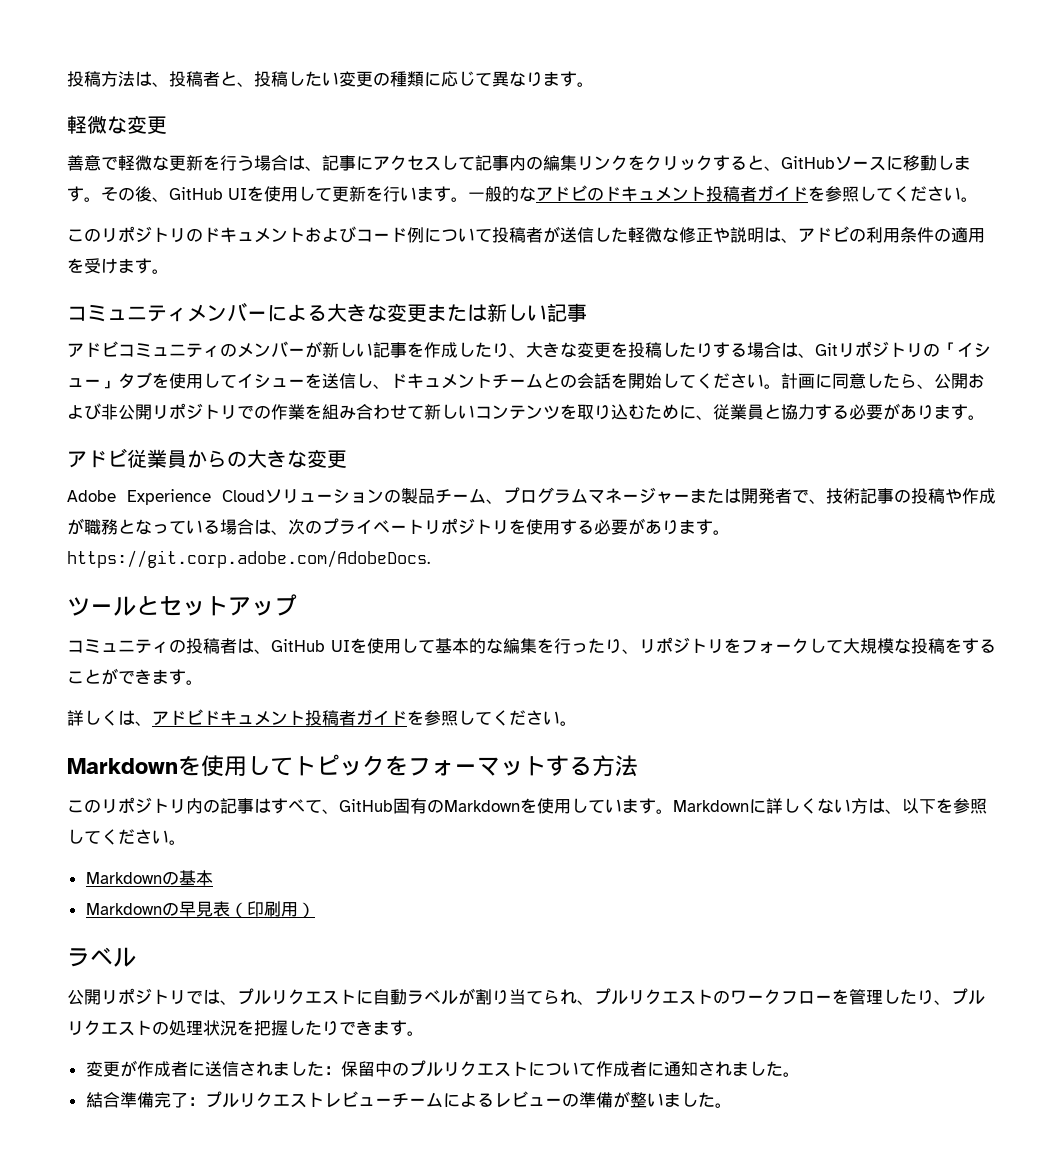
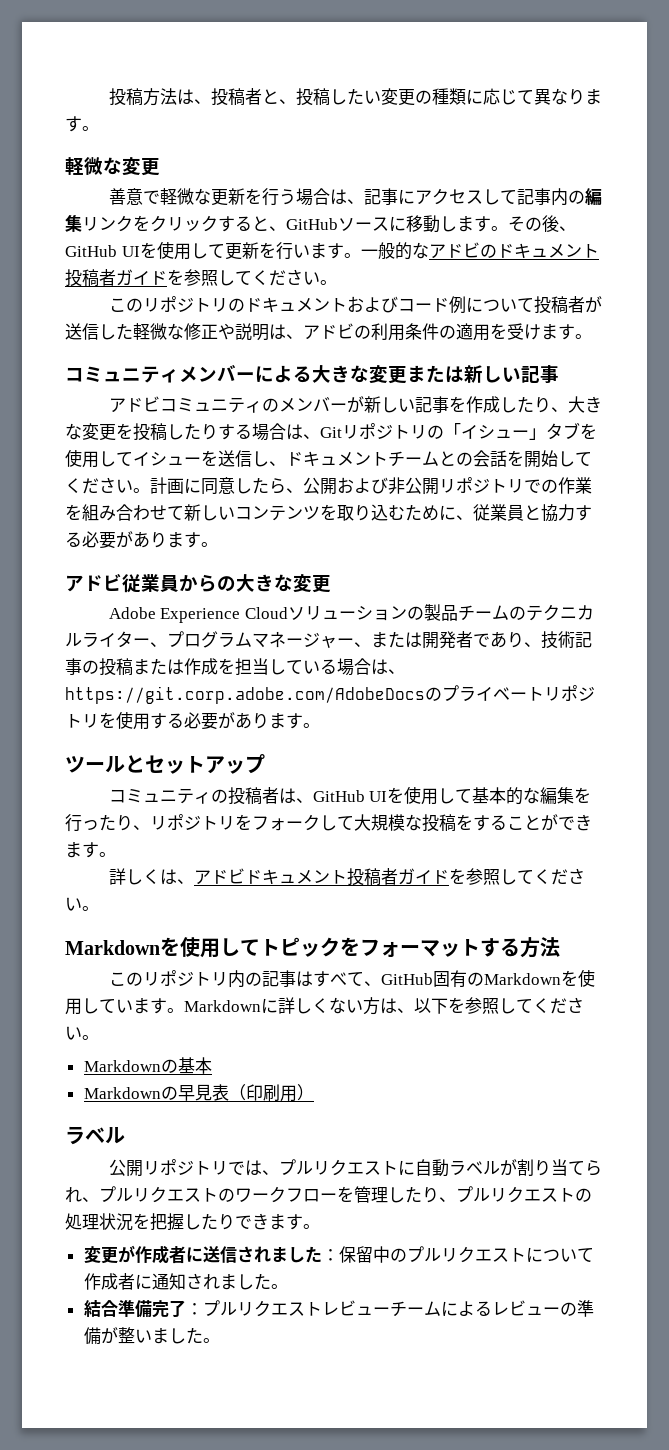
(486, 496) none -> [508,604,594,621] [65,631,150,648] のテクニカルライター
(690, 498) none -> [354,642,371,647] 、
(809, 496) none -> [490,631,524,648] あり
[945,488,996,504] [67,518,169,535] や作成が職務となっ -> [133,658,286,675] または作成を担当し
[288,519,305,535] 次 -> [65,686,425,704] https://git.corp.adobe.com/AdobeDocs
[67,550,430,568] https://git.corp.adobe.com/AdobeDocs. -> (320, 725) none

